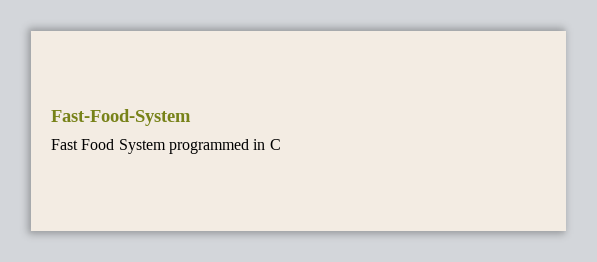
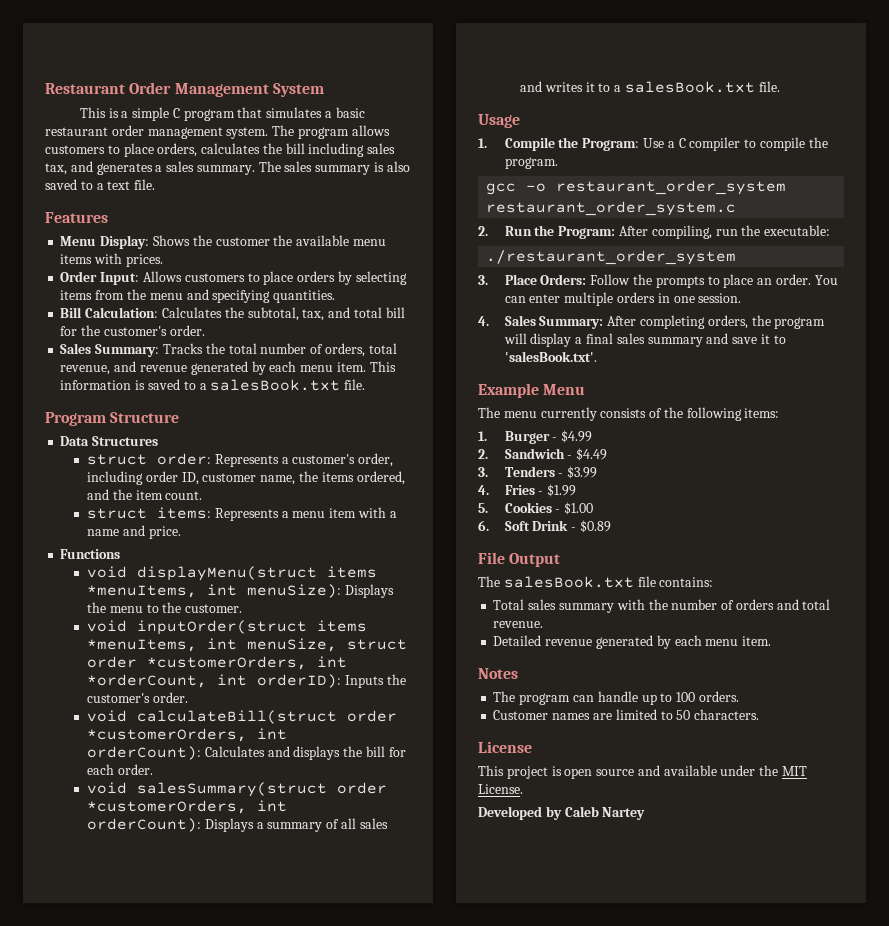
[51,109,191,126] [51,139,281,154] Fast-Food-System // Fast Food System programmed in C -> [45,82,324,97] [79,107,365,121] [45,125,390,139] [45,143,396,157] [45,161,410,175] [45,179,156,190] [45,212,108,223] [60,235,386,249] [60,253,163,267] [60,271,407,285] [60,289,336,303] [60,307,405,321] [60,325,205,336] [60,343,397,357] [60,361,396,375] [60,379,366,391] [45,412,180,426] [60,436,159,446] [87,453,394,467] [87,471,405,485] [87,489,203,500] [87,507,397,521] [87,525,181,539] [60,549,121,559] [87,566,378,581] [87,584,394,598] [87,602,243,613] [87,620,368,635] [87,638,408,652] [87,656,348,670] [87,674,406,688] [87,692,188,703] [87,710,398,724] [87,728,288,742] [87,746,406,760] [87,764,153,775] [87,782,388,797] [87,800,288,814] [87,818,388,832] [520,81,780,93] [478,114,520,128] [478,137,828,151] [504,157,558,169] [486,180,787,195] [486,201,737,216] [478,225,831,239] [486,250,737,265] [478,274,838,288] [504,292,742,306] [478,315,826,329] [503,333,786,347] [504,351,597,362] [478,383,586,398] [478,407,780,421] [478,430,593,444] [478,448,608,461] [478,466,598,479] [478,484,577,497] [478,502,594,515] [478,520,611,533] [478,552,561,567] [478,576,714,588] [493,599,831,613] [493,621,544,628] [493,635,772,649] [478,668,518,679] [493,691,739,705] [493,709,760,720] [478,741,532,753] [478,765,808,779] [478,784,523,794] [478,806,646,820] Restaurant Order Management System // This is a simple C program that simulates a basic restaurant order management system. The program allows customers to place orders, calculates the bill including sales tax, and generates a sales summary. The sales summary is also saved to a text file. // Features // Menu Display: Shows the customer the available menu items with prices. // Order Input: Allows customers to place orders by selecting items from the menu and specifying quantities. // Bill Calculation: Calculates the subtotal, tax, and total bill for the customer's order. // Sales Summary: Tracks the total number of orders, total revenue, and revenue generated by each menu item. This information is saved to a salesBook.txt file. // Program Structure // Data Structures // struct order: Represents a customer's order, including order ID, customer name, the items ordered, and the item count. // struct items: Represents a menu item with a name and price. // Functions // void displayMenu(struct items *menuItems, int menuSize): Displays the menu to the customer. // void inputOrder(struct items *menuItems, int menuSize, struct order *customerOrders, int *orderCount, int orderID): Inputs the customer's order. // void calculateBill(struct order *customerOrders, int orderCount): Calculates and displays the bill for each order. // void salesSummary(struct order *customerOrders, int orderCount): Displays a summary of all sales and writes it to a salesBook.txt file. // Usage // 1. Compile the Program: Use a C compiler to compile the program. // gcc -o restaurant_order_system restaurant_order_system.c // 2. Run the Program: After compiling, run the executable: // ./restaurant_order_system // 3. Place Orders: Follow the prompts to place an order. You can enter multiple orders in one session. // 4. Sales Summary: After completing orders, the program will display a final sales summary and save it to 'salesBook.txt'. // Example Menu // The menu currently consists of the following items: // 1. Burger - $4.99 // 2. Sandwich - $4.49 // 3. Tenders - $3.99 // 4. Fries - $1.99 // 5. Cookies - $1.00 // 6. Soft Drink - $0.89 // File Output // The salesBook.txt file contains: // Total sales summary with the number of orders and total revenue. // Detailed revenue generated by each menu item. // Notes // The program can handle up to 100 orders. // Customer names are limited to 50 characters. // License // This project is open source and available under the MIT License. // Developed by Caleb Nartey

